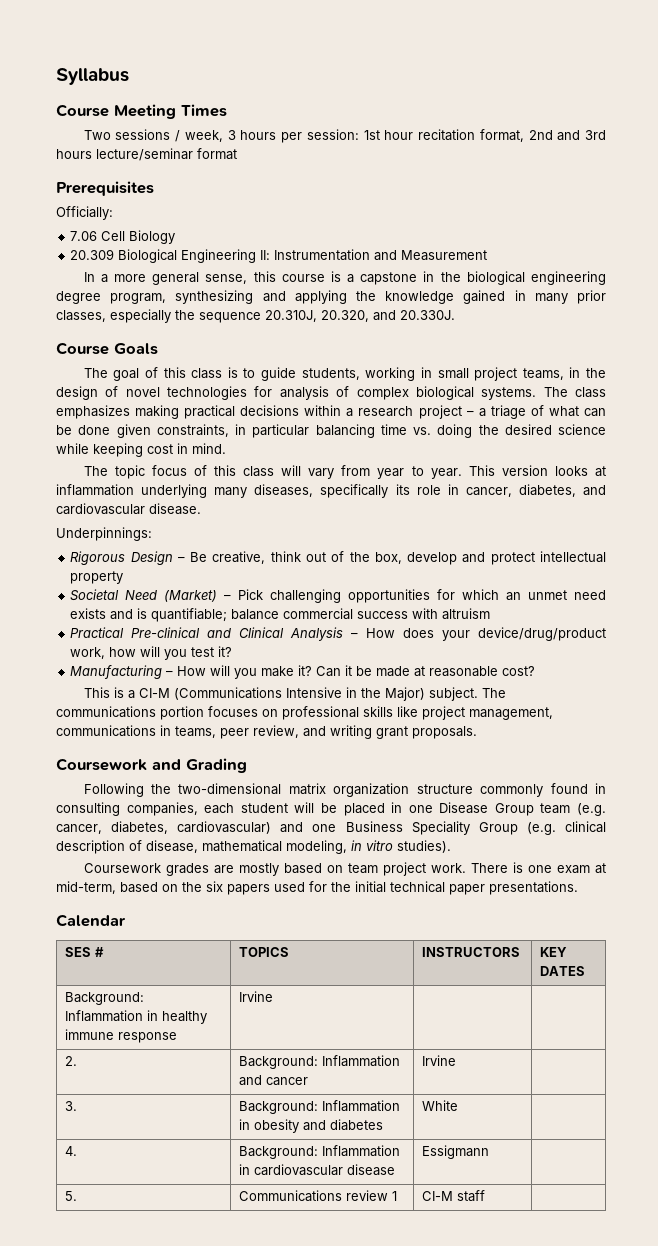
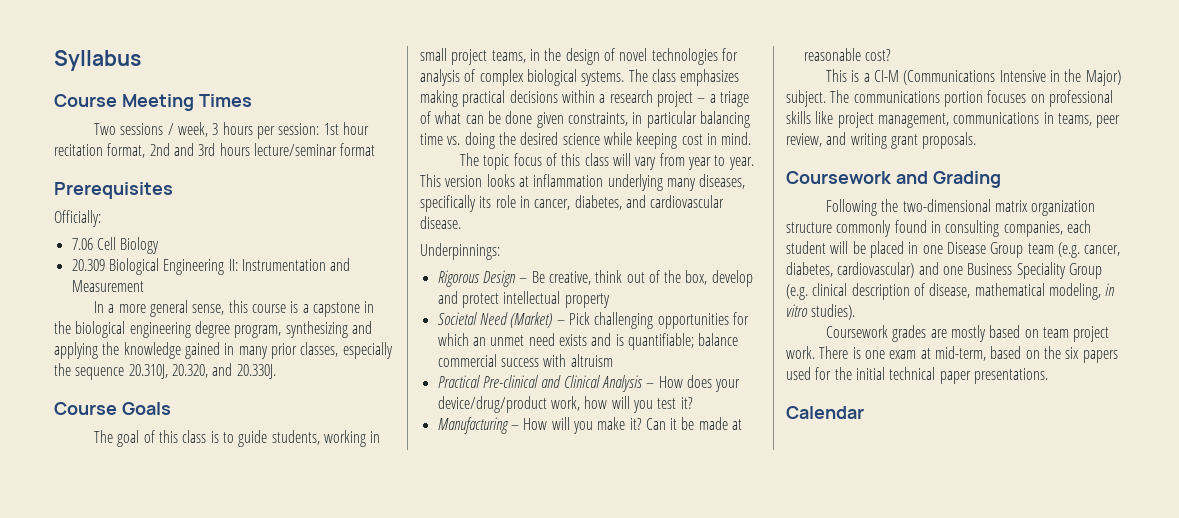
[65,947,104,957] [239,947,290,957] [422,947,521,957] [540,947,568,957] [540,966,586,976] [65,992,145,1005] [65,1010,208,1024] [65,1029,178,1043] [239,991,274,1002] [65,1056,78,1066] [239,1055,401,1069] [239,1075,309,1086] [422,1055,457,1066] [65,1101,78,1111] [239,1100,401,1114] [239,1119,384,1133] [422,1100,459,1111] [65,1146,78,1156] [239,1145,401,1159] [239,1164,396,1176] [422,1145,490,1159] [65,1191,78,1201] [239,1190,398,1202] [422,1190,486,1202] // SES # | TOPICS | INSTRUCTORS | KEY DATES // Background: Inflammation in healthy immune response | Irvine | | // 2. | Background: Inflammation and cancer | Irvine | // 3. | Background: Inflammation in obesity and diabetes | White | // 4. | Background: Inflammation in cardiovascular disease | Essigmann | // 5. | Communications review 1 | CI-M staff | -> (864, 412) none

